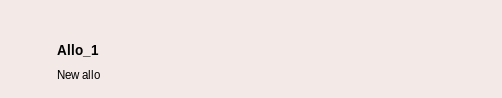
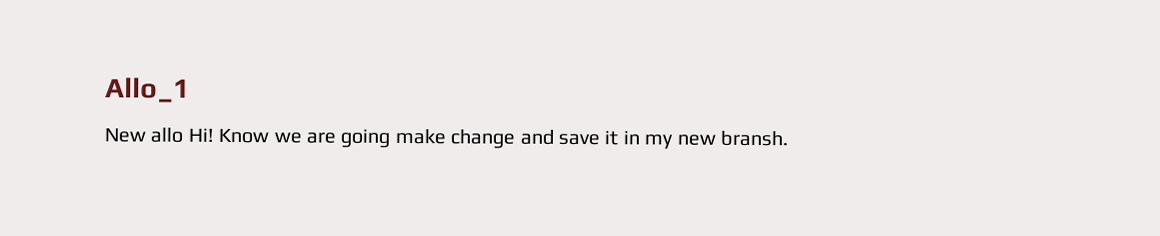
(101, 74) none -> [187,127,788,150] Hi! Know we are going make change and save it in my new bransh.

